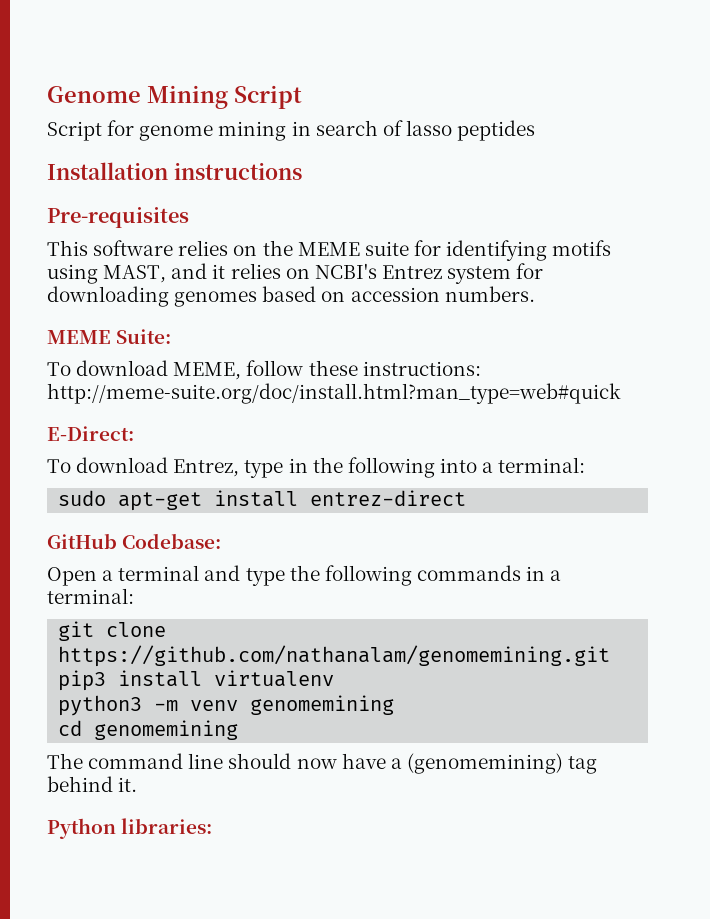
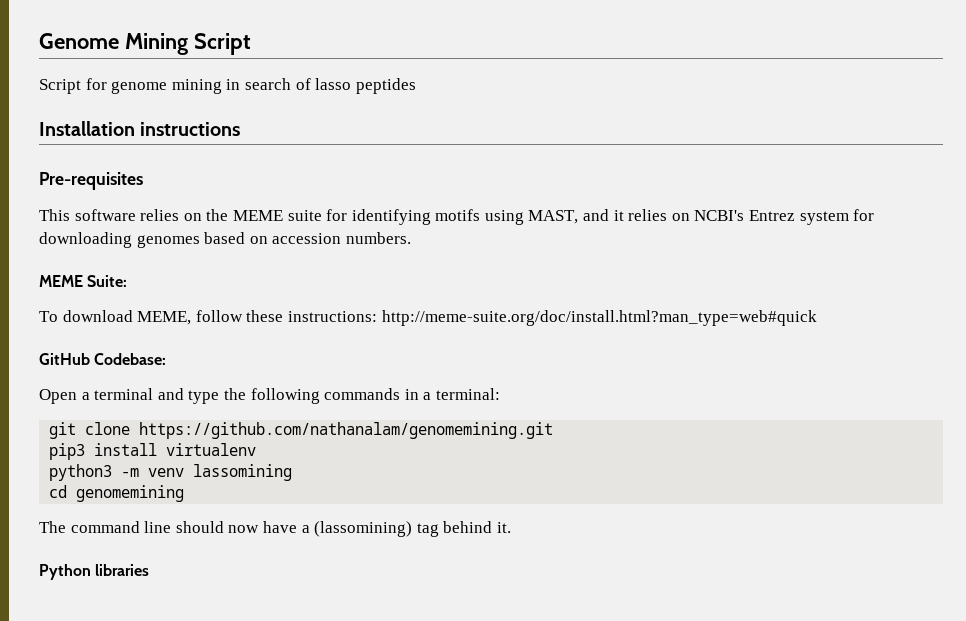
[47,426,134,441] [47,457,586,478] [58,490,467,511] // E-Direct: // To download Entrez, type in the following into a terminal: // sudo apt-get install entrez-direct -> (817, 318) none
[250,695,395,715] genomemining -> [193,464,293,481] lassomining
[406,753,563,774] (genomemining) -> [314,521,413,537] (lassomining)
[121,818,213,834] libraries: -> [95,564,150,576] libraries

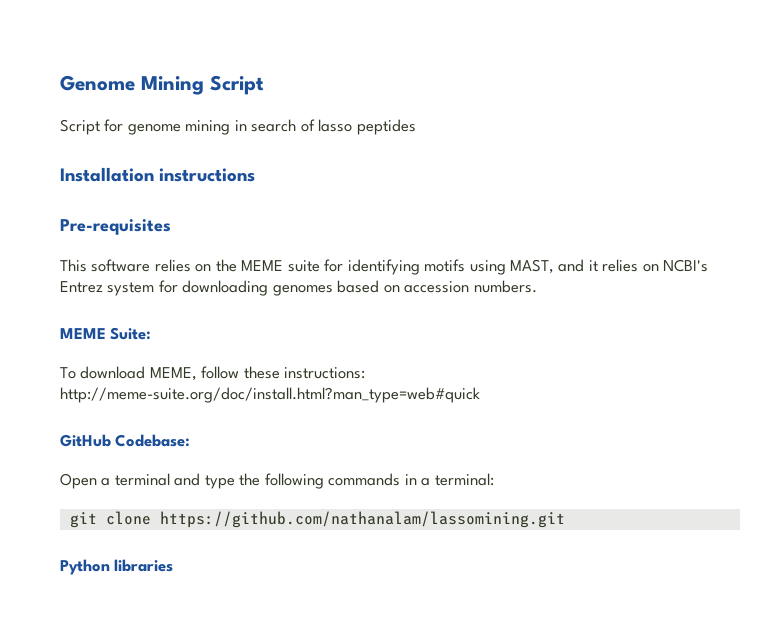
[139,422,554,439] [49,443,257,460] [49,464,293,481] [49,485,185,502] [39,521,511,537] https://github.com/nathanalam/genomemining.git // pip3 install virtualenv // python3 -m venv lassomining // cd genomemining // The command line should now have a (lassomining) tag behind it. -> [159,511,565,528] https://github.com/nathanalam/lassomining.git

